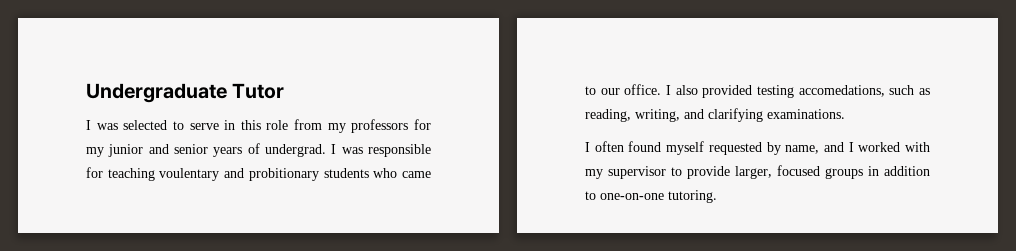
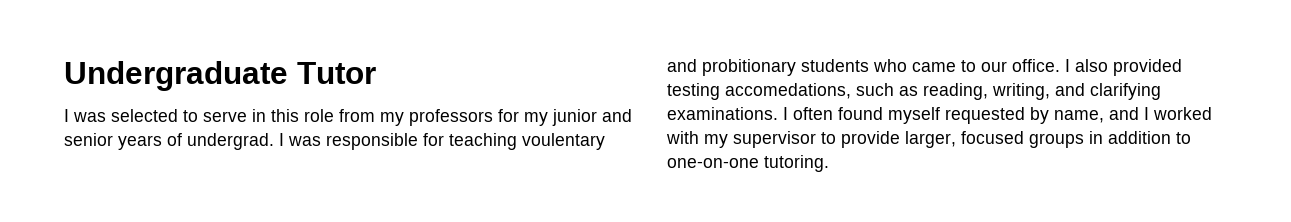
(845, 114) // -> (778, 113) none

